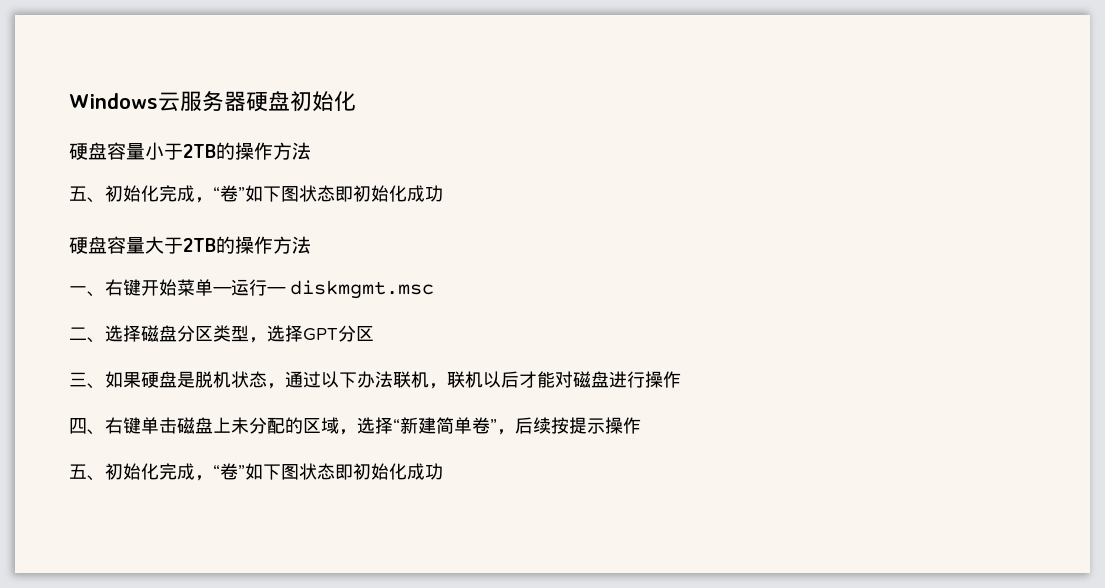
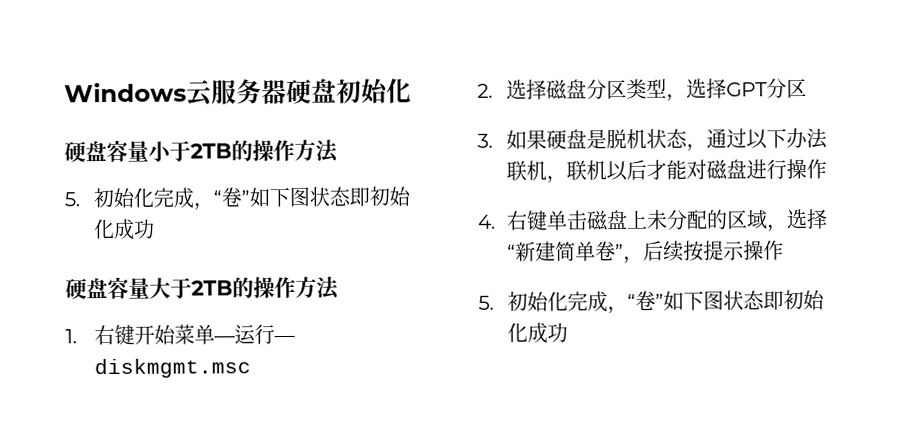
[69,186,105,203] 五、 -> [64,192,80,207] 5.
[69,286,105,297] 一、 -> [65,329,77,344] 1.
[69,327,105,343] 二、 -> [477,83,493,98] 2.
[69,372,105,389] 三、 -> [477,133,493,148] 3.
[69,418,105,435] 四、 -> [477,214,496,229] 4.
[69,464,105,481] 五、 -> [478,295,494,310] 5.

